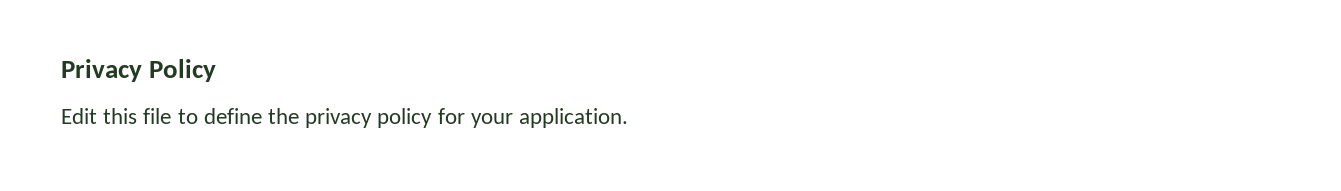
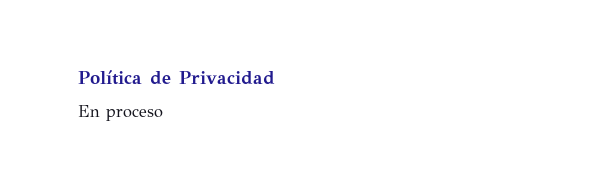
[61,59,217,82] [61,108,629,128] Privacy Policy // Edit this file to define the privacy policy for your application. -> [78,70,275,85] [78,105,163,121] Política de Privacidad // En proceso

